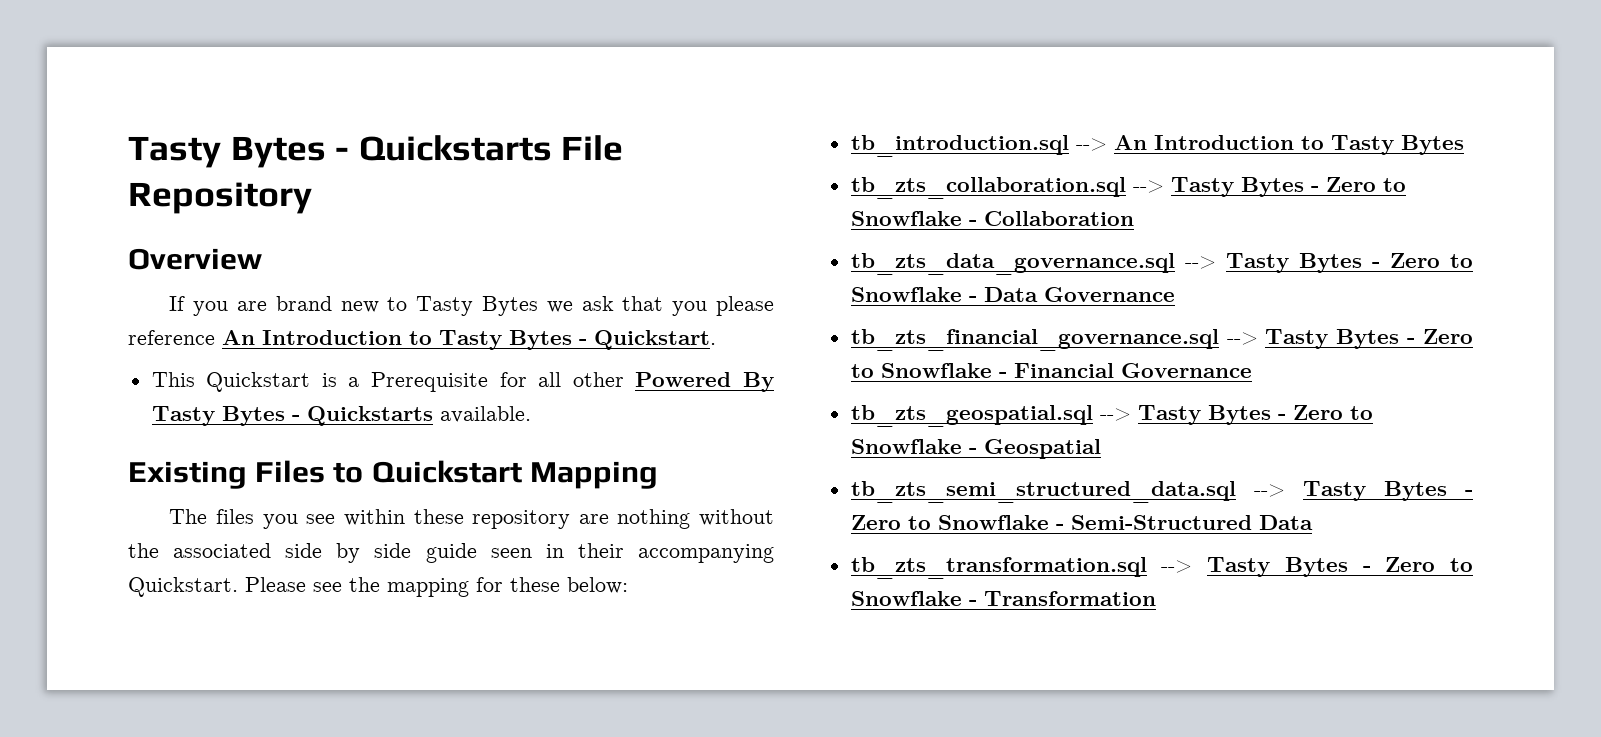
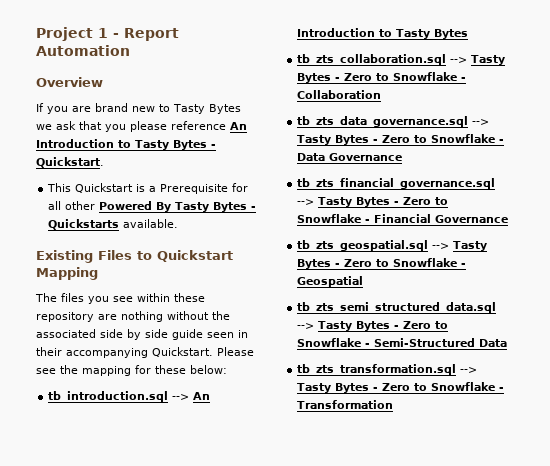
[128,135,624,168] [128,182,312,214] Tasty Bytes - Quickstarts File Repository -> [36,27,179,41] [36,45,130,56] Project 1 - Report Automation

